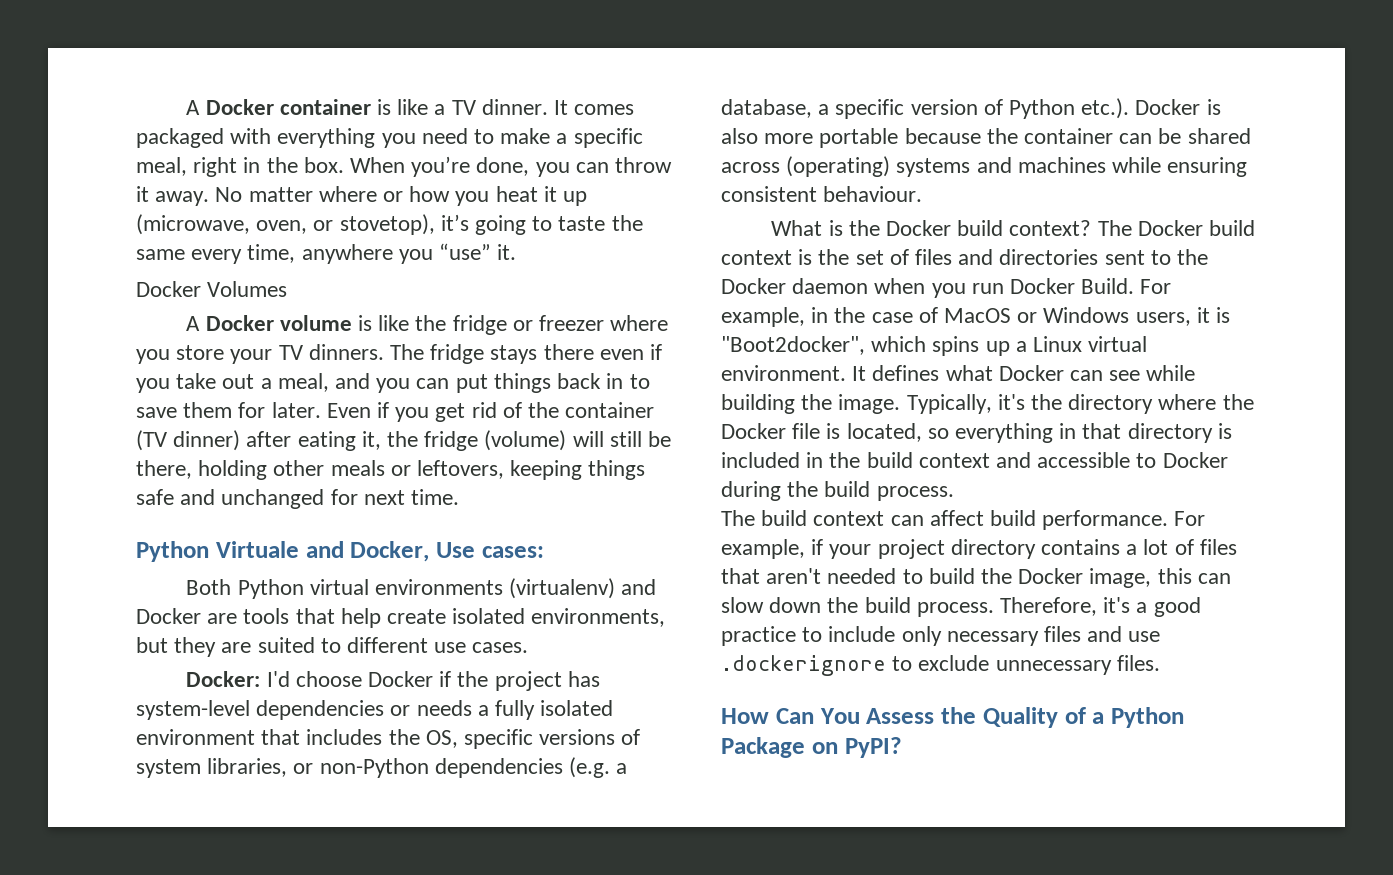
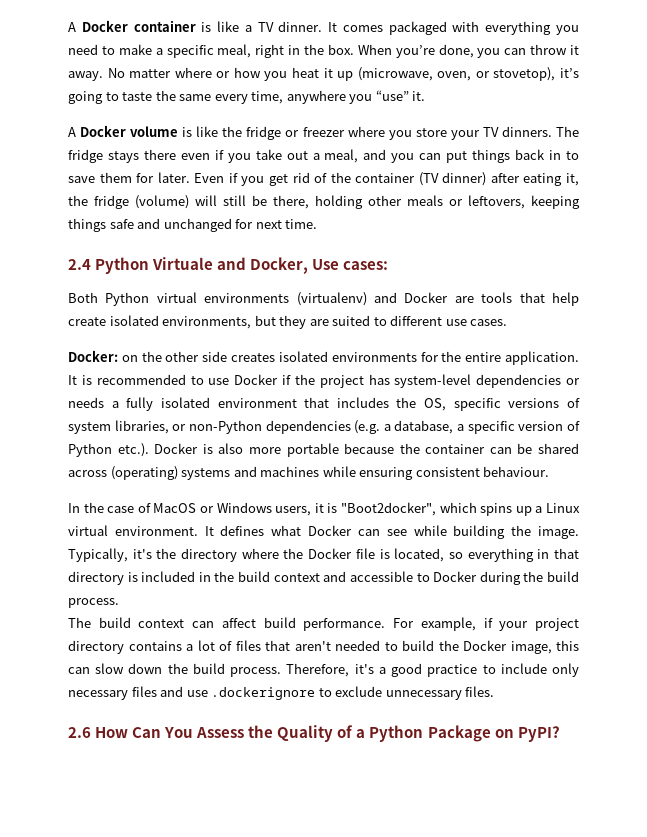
[136,281,288,297] // Docker Volumes -> (426, 96) none
(460, 497) none -> [68,259,91,270] 2.4
[266,671,362,687] I'd choose -> [121,351,579,365] [68,374,230,385] on the other side creates isolated environments for the entire application. It is recommended to use
[771,220,1256,236] [721,249,1209,265] [721,278,1172,298] [721,307,829,327] What is the Docker build context? The Docker build context is the set of files and directories sent to the Docker daemon when you run Docker Build. For example, in -> [68,503,80,513] In
(1160, 663) none -> [68,727,91,738] 2.6

